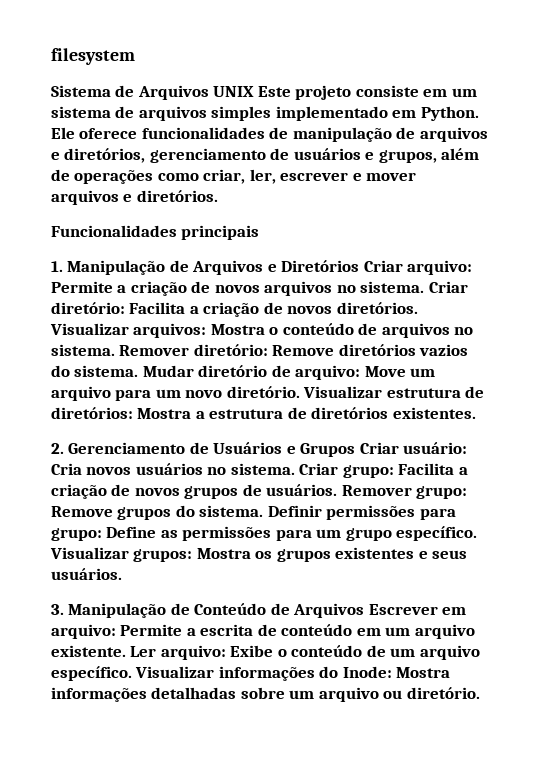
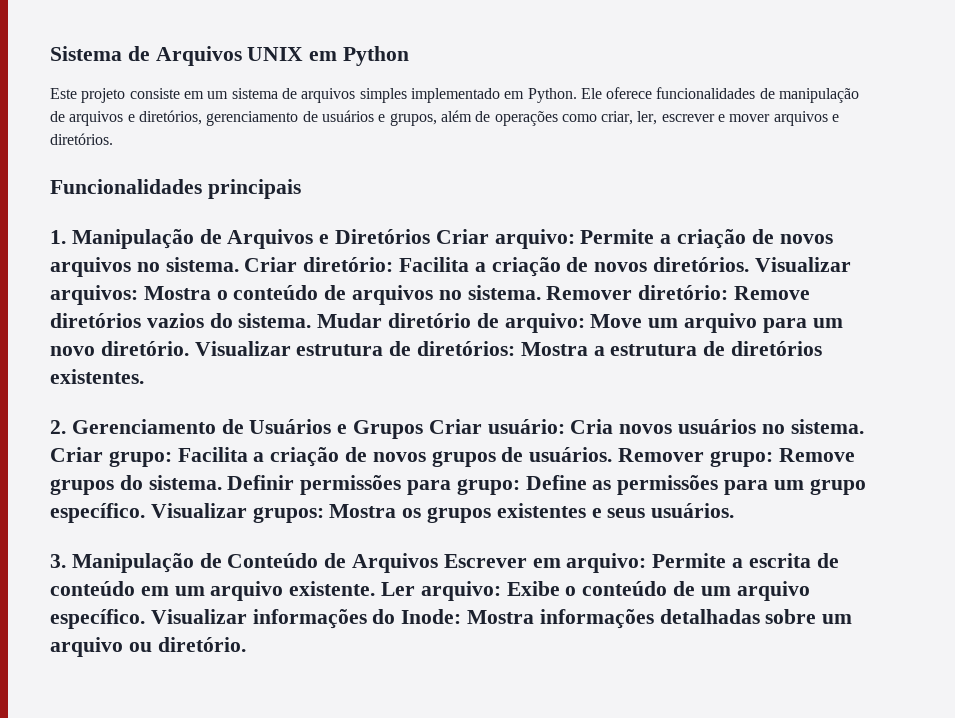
[51,48,135,65] filesystem // -> (50, 53) none
(255, 91) none -> [309,46,410,66] em Python //

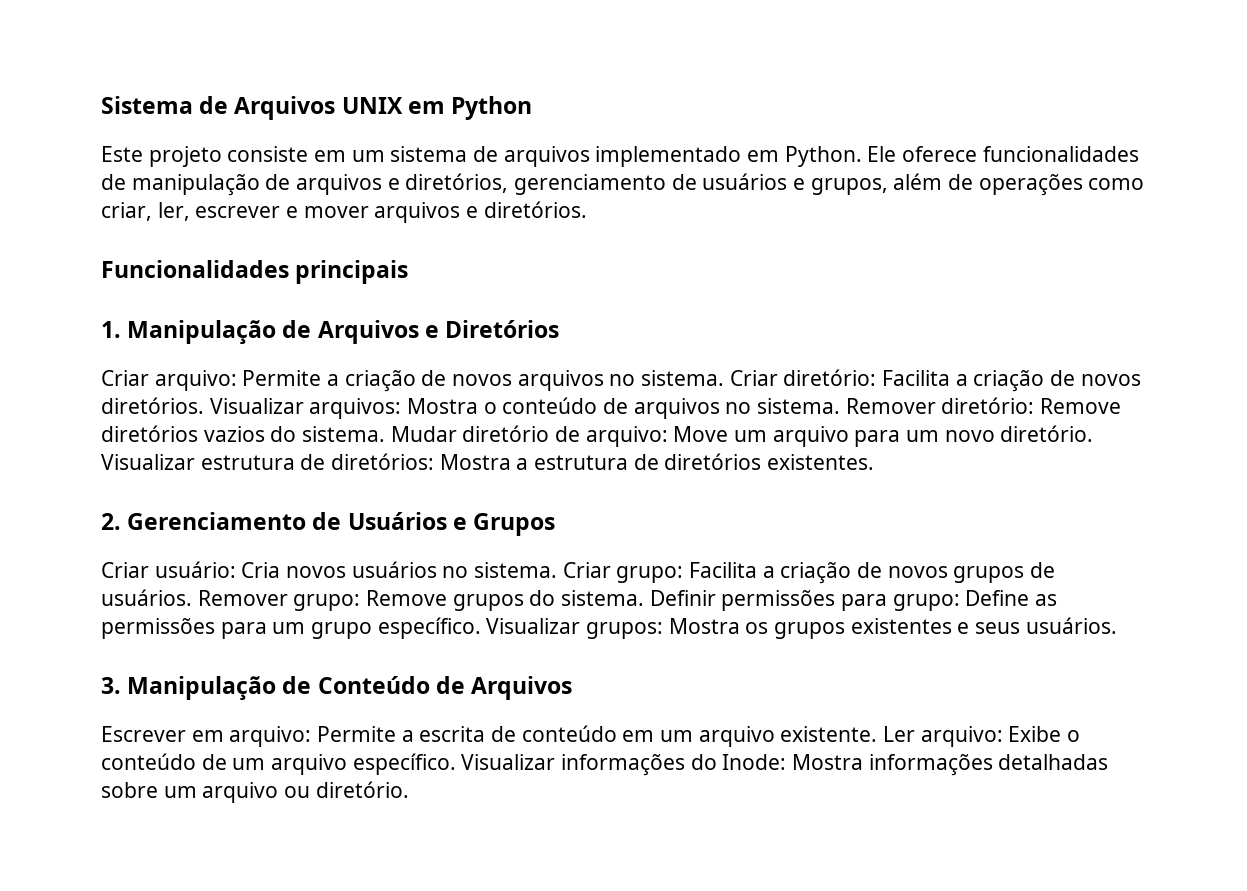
[359,88,407,103] simples -> (590, 156) none
(431, 236) none -> (560, 329) //
(424, 429) none -> (556, 524) //
(439, 563) none -> (573, 688) //

